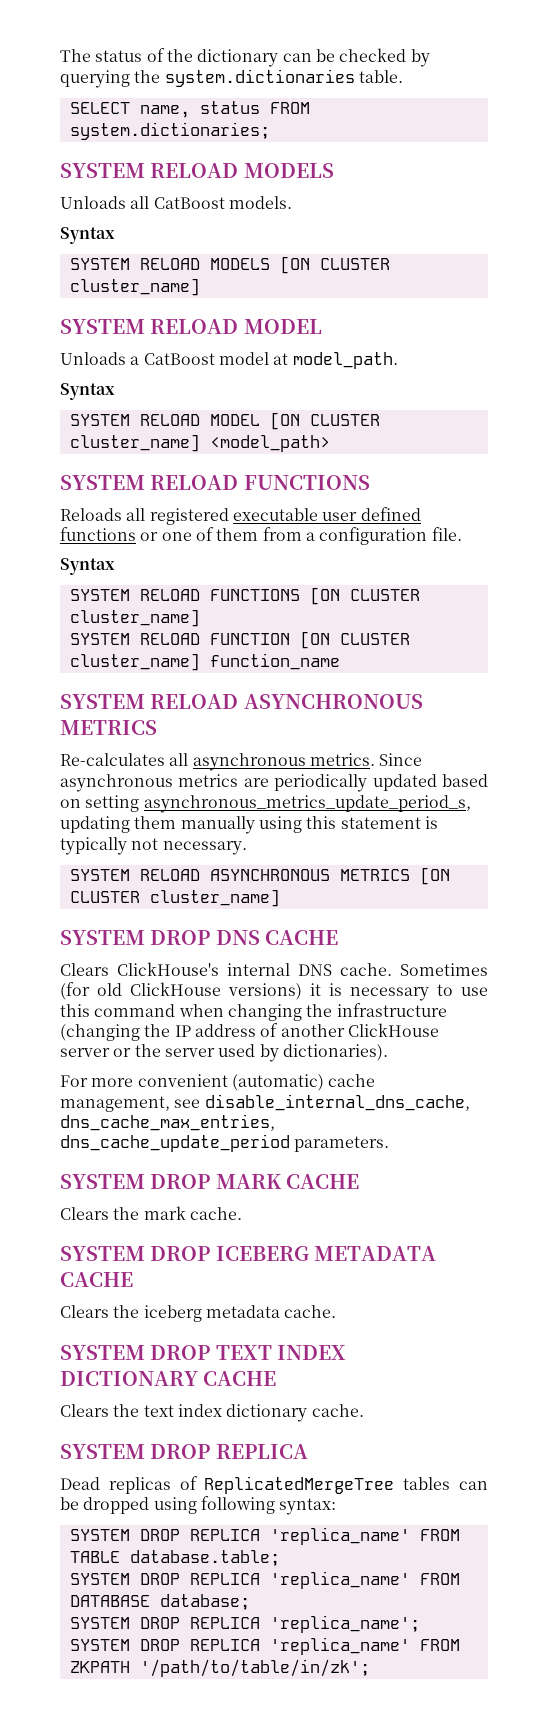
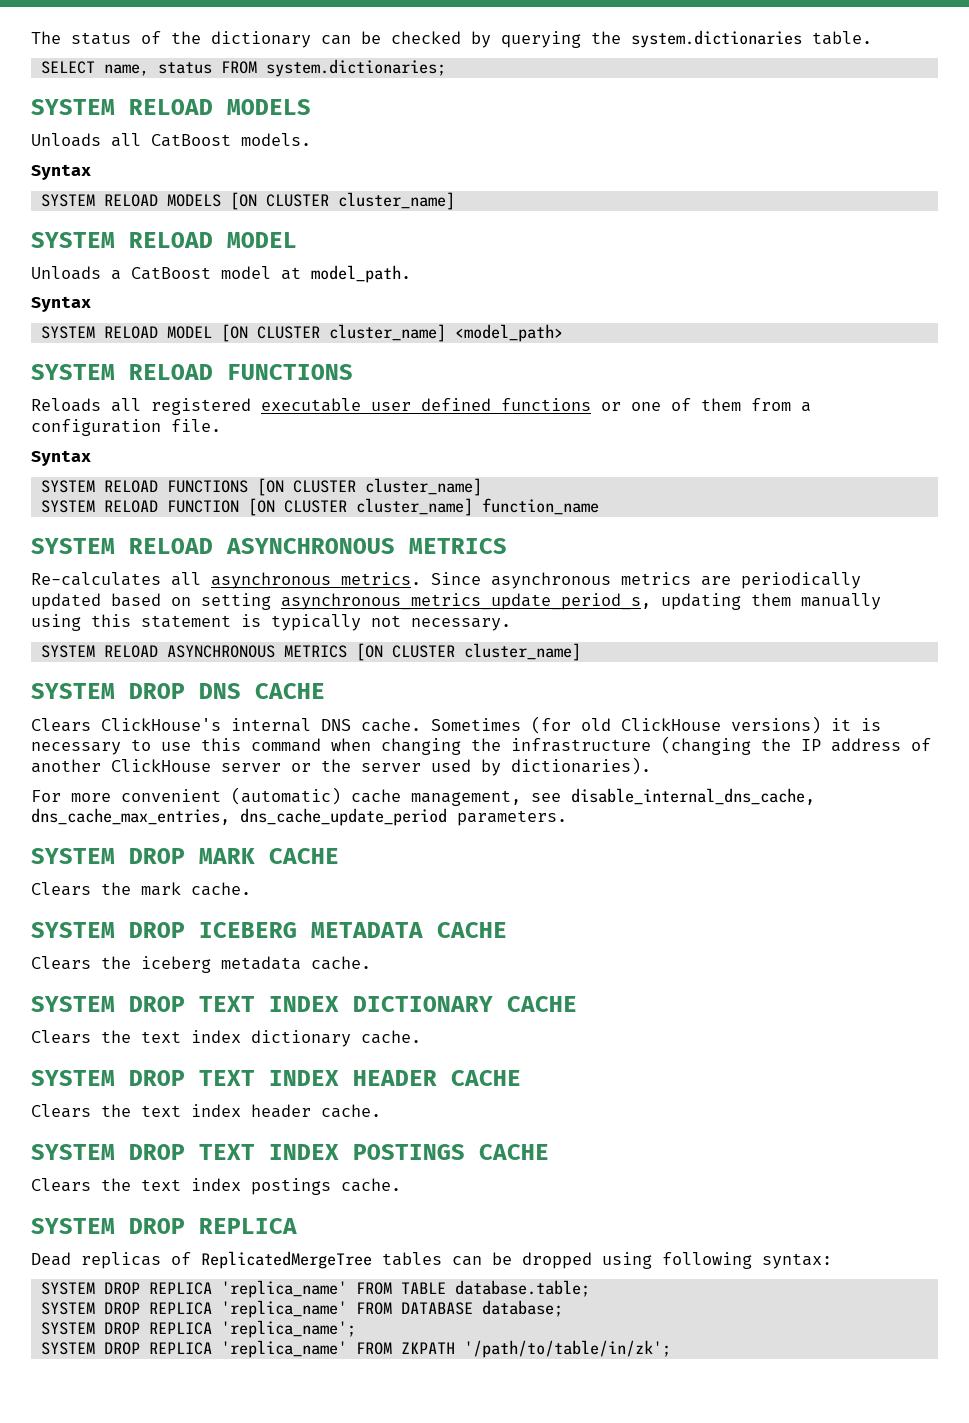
(364, 1410) none -> [31,1070,521,1086] [31,1104,381,1118] [31,1144,549,1160] [31,1178,401,1195] // SYSTEM DROP TEXT INDEX HEADER CACHE // Clears the text index header cache. // SYSTEM DROP TEXT INDEX POSTINGS CACHE // Clears the text index postings cache.

